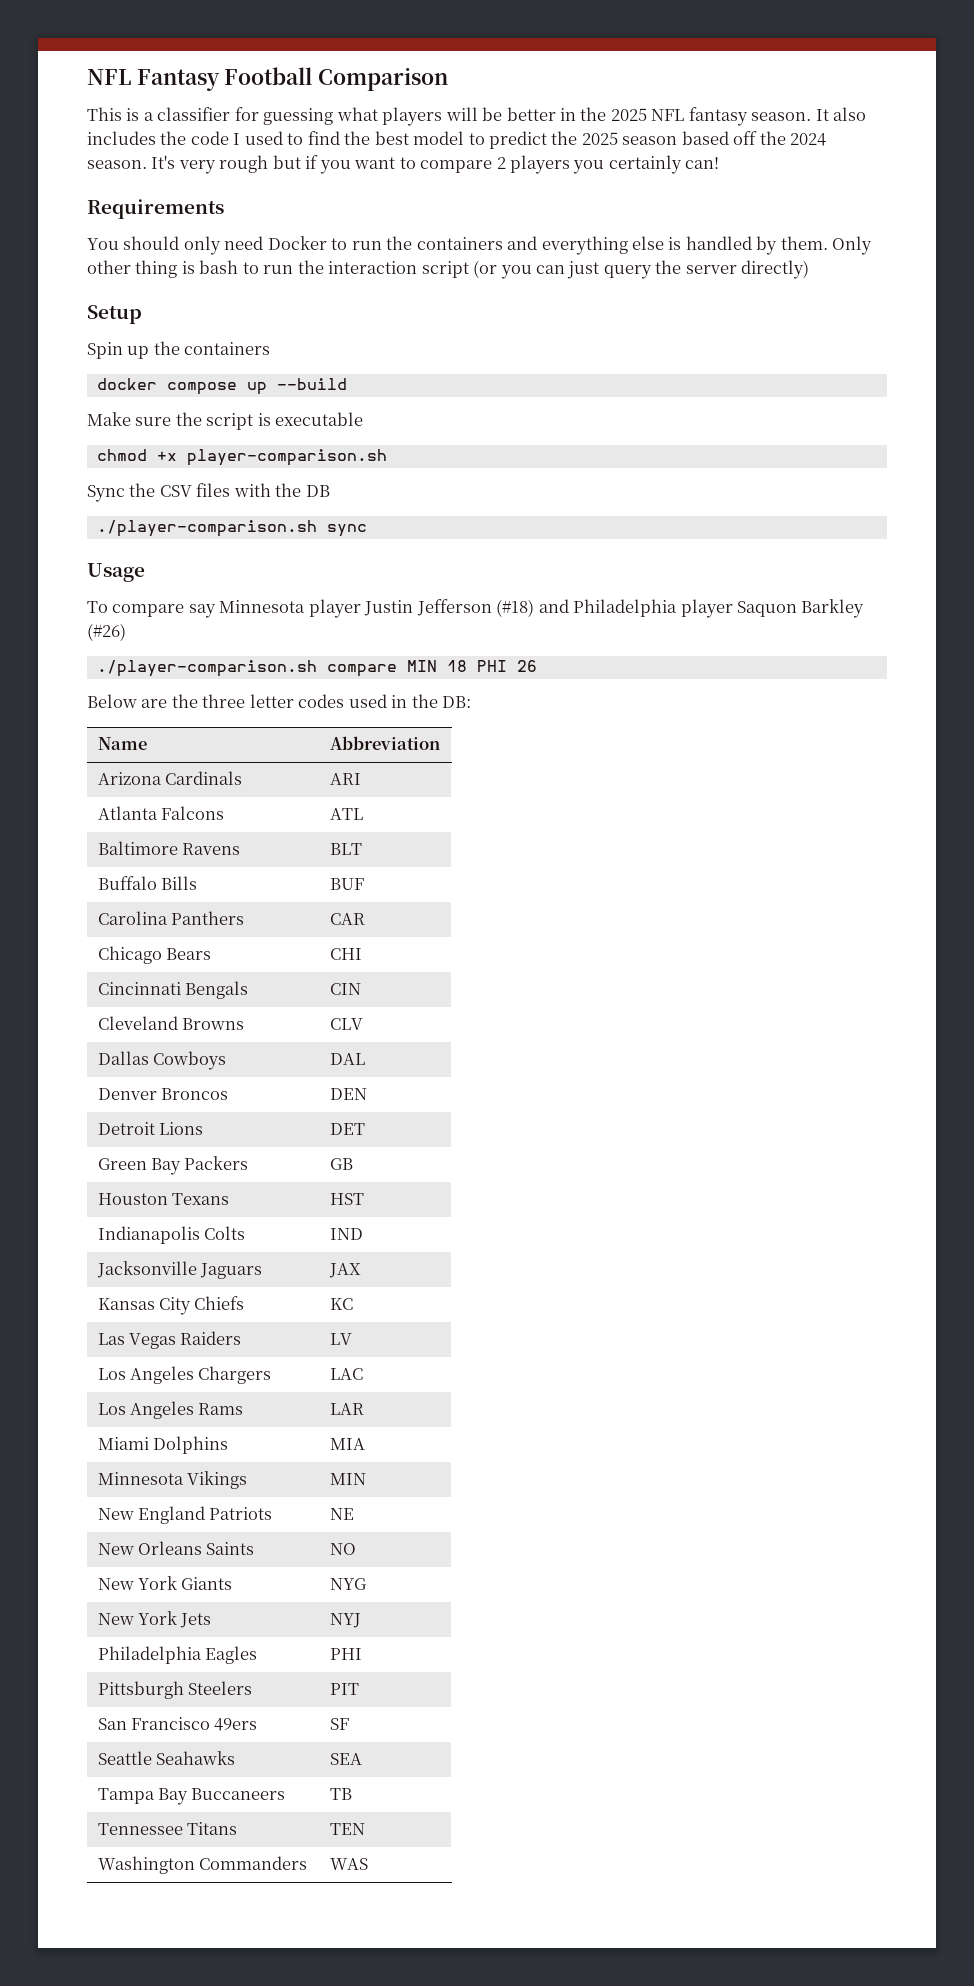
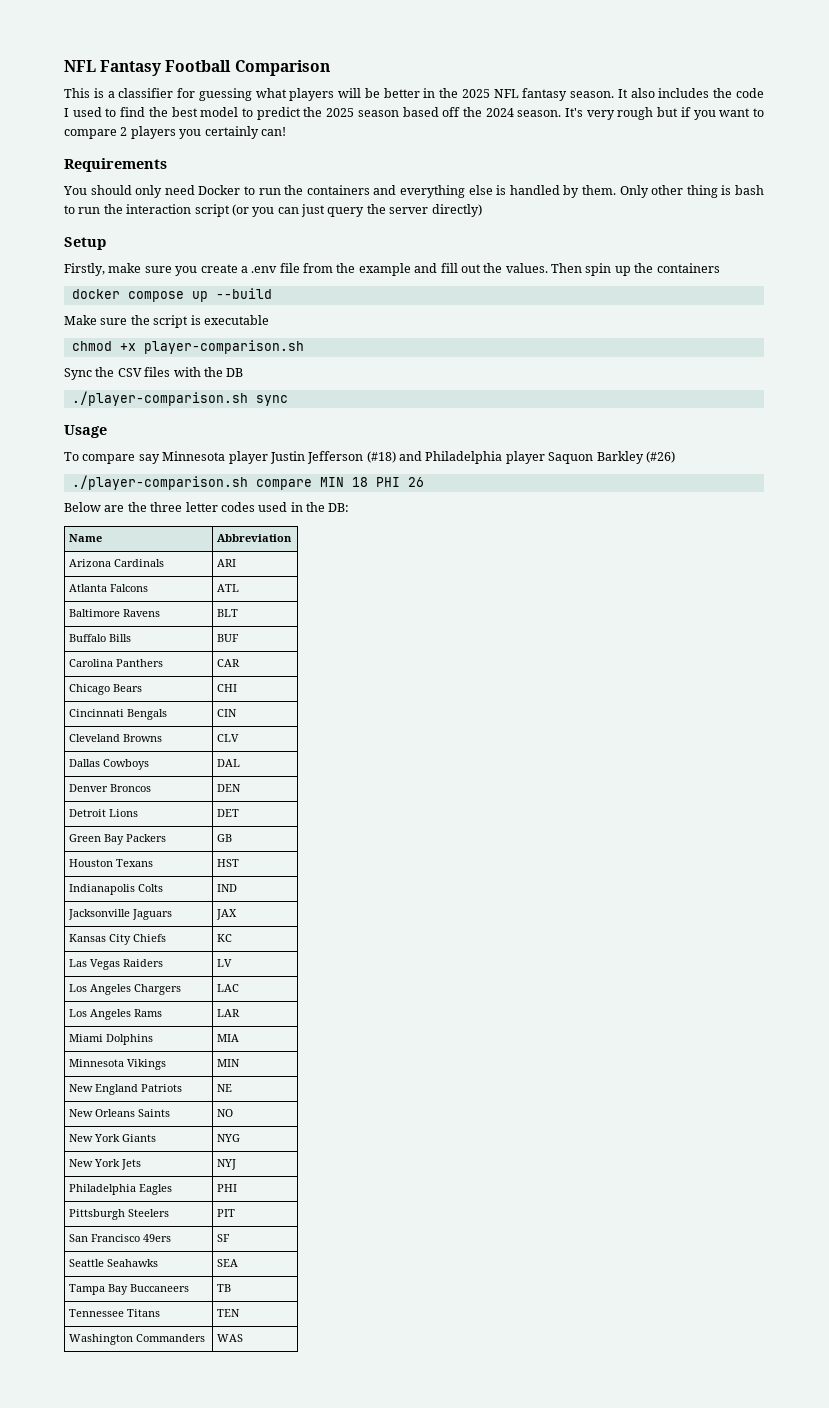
[87,342,123,359] Spin -> [64,263,612,276] Firstly, make sure you create a .env file from the example and fill out the values. Then spin

